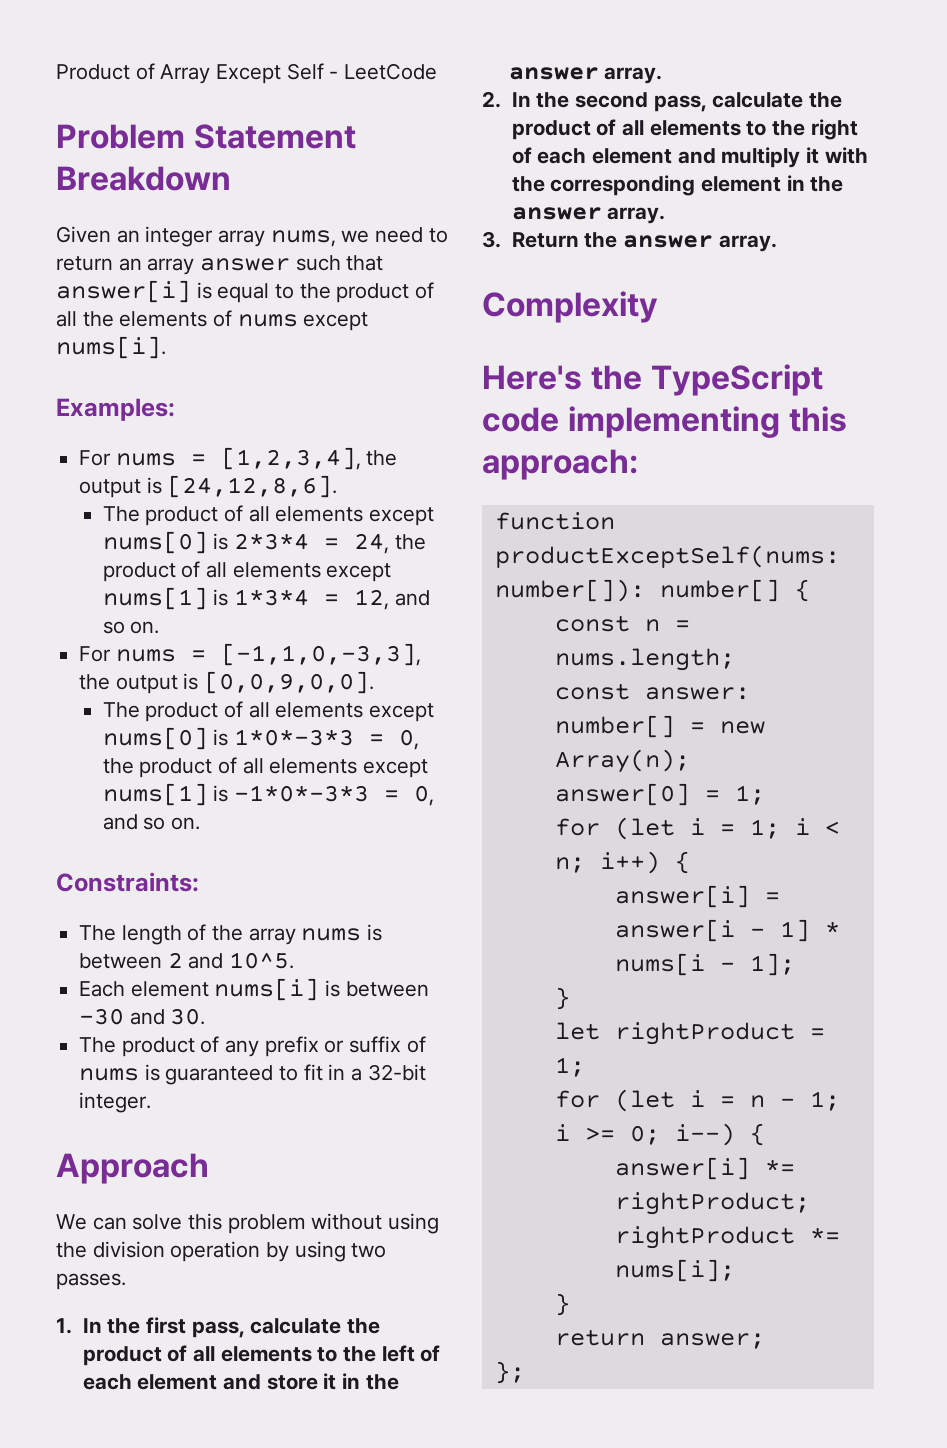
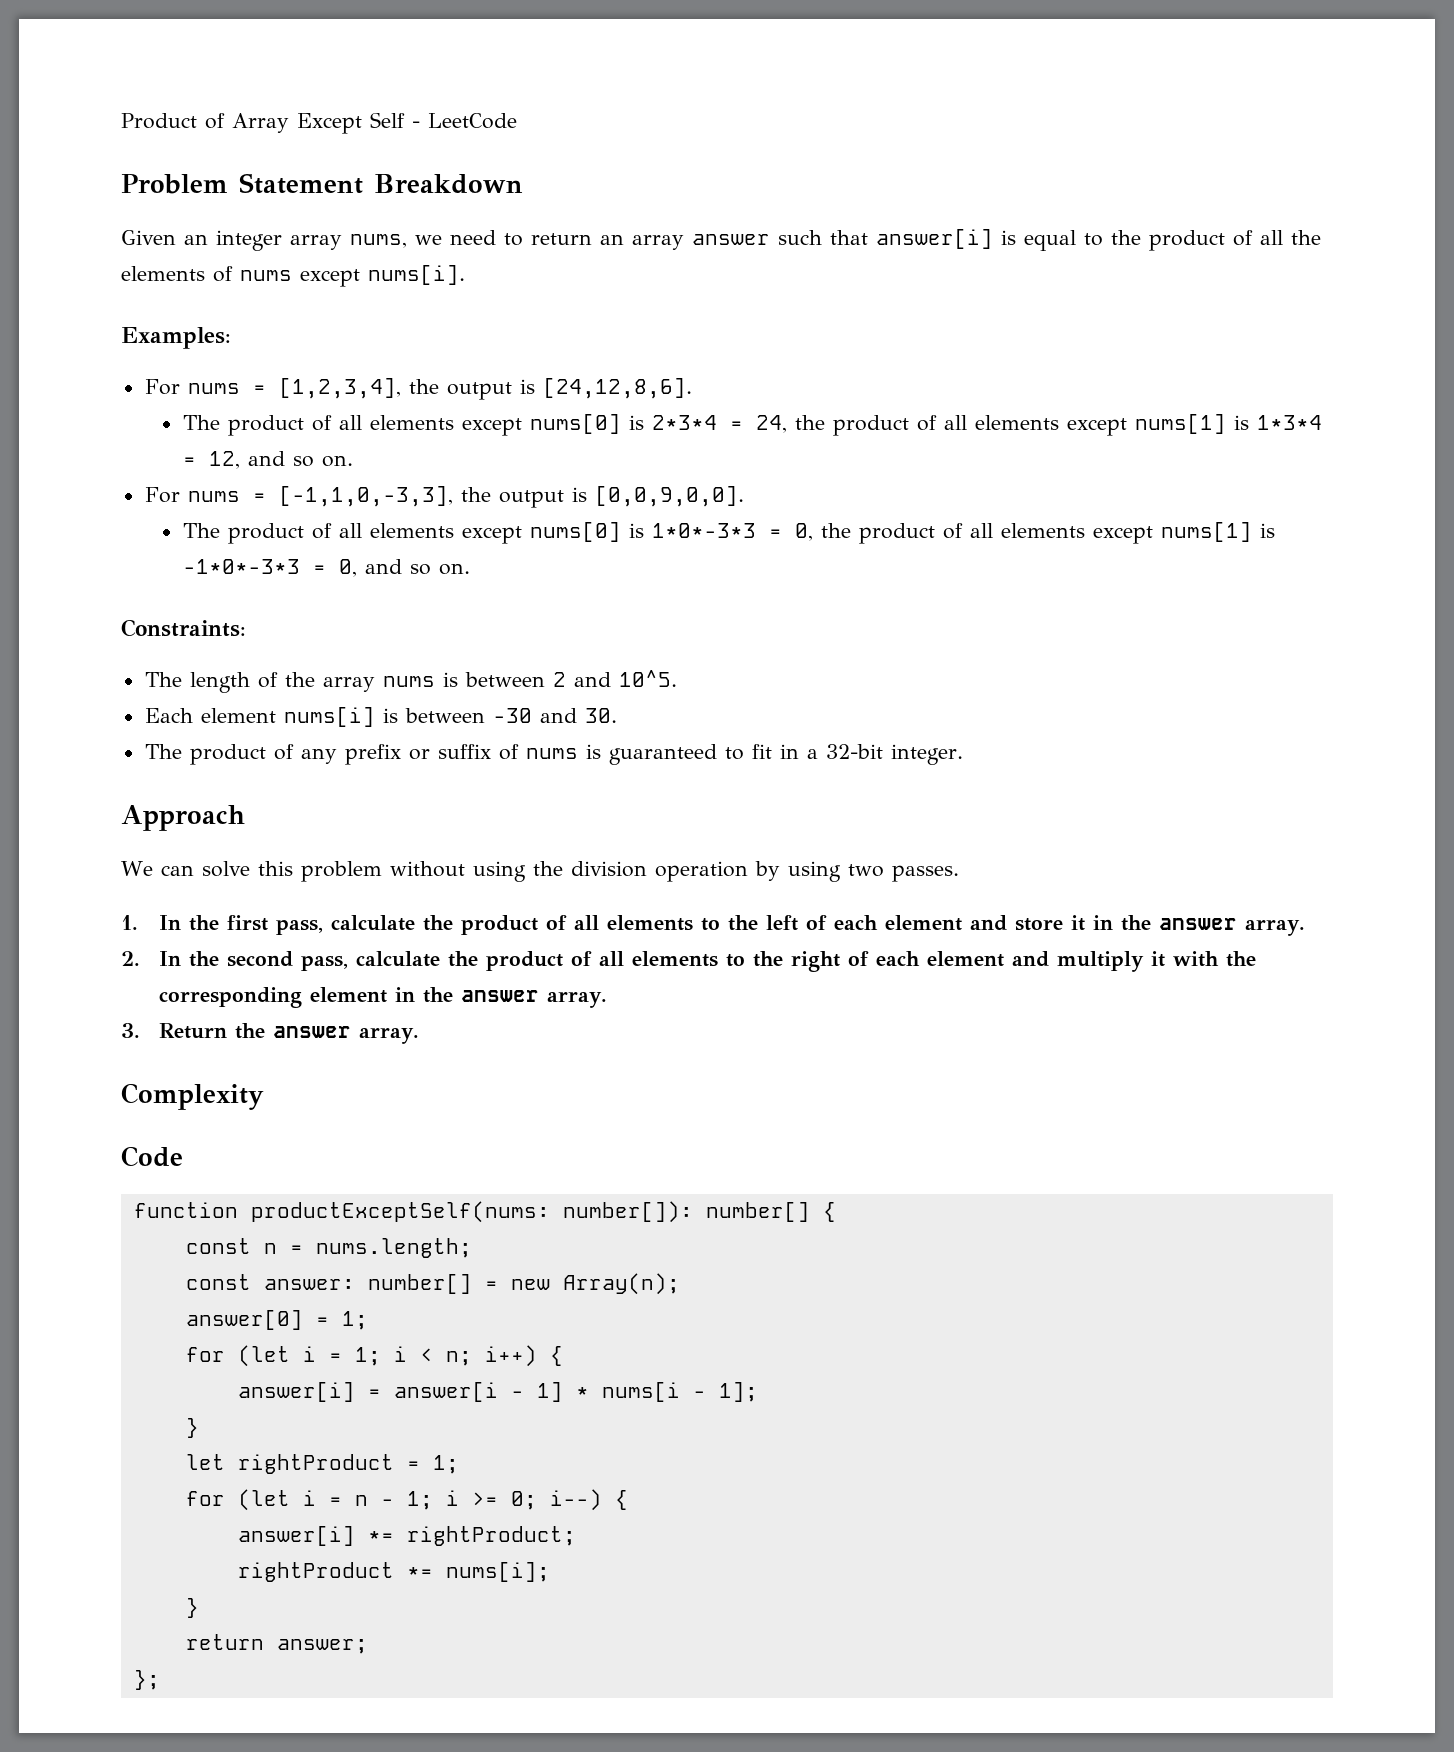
[482,364,823,396] [482,406,847,438] [482,449,638,480] Here's the TypeScript code implementing this approach: -> [121,1146,183,1167] Code

